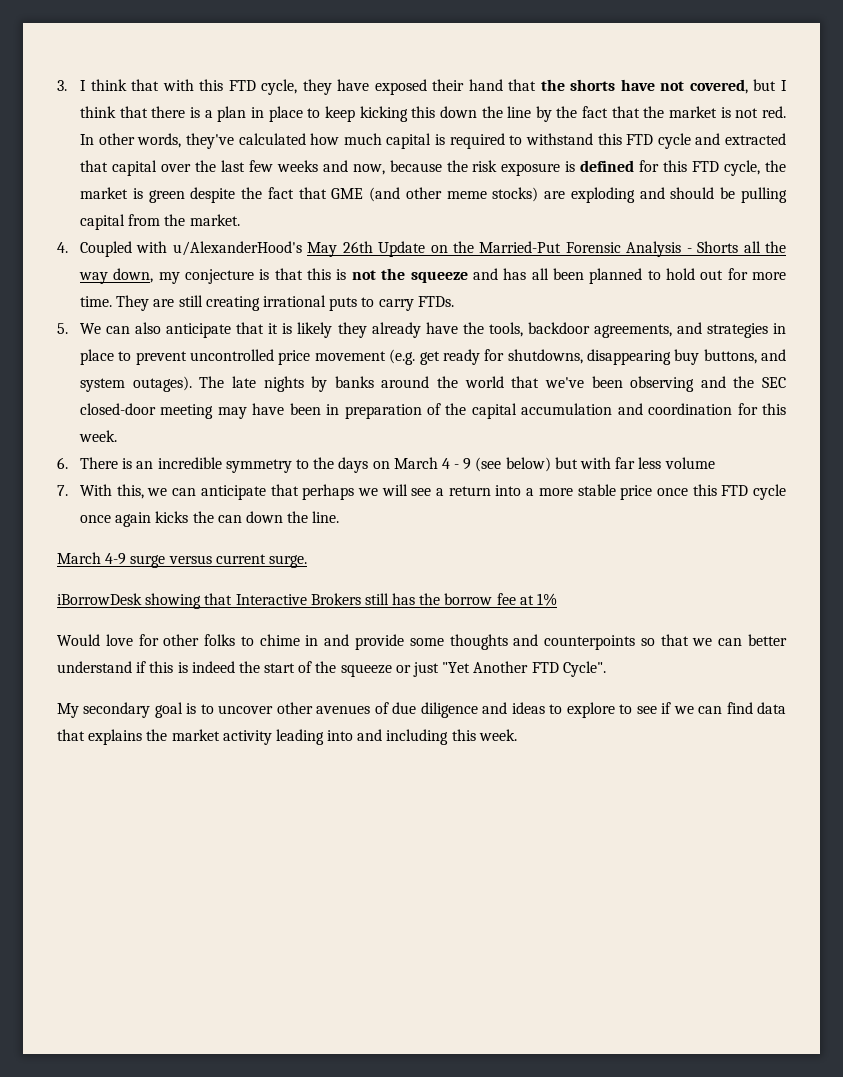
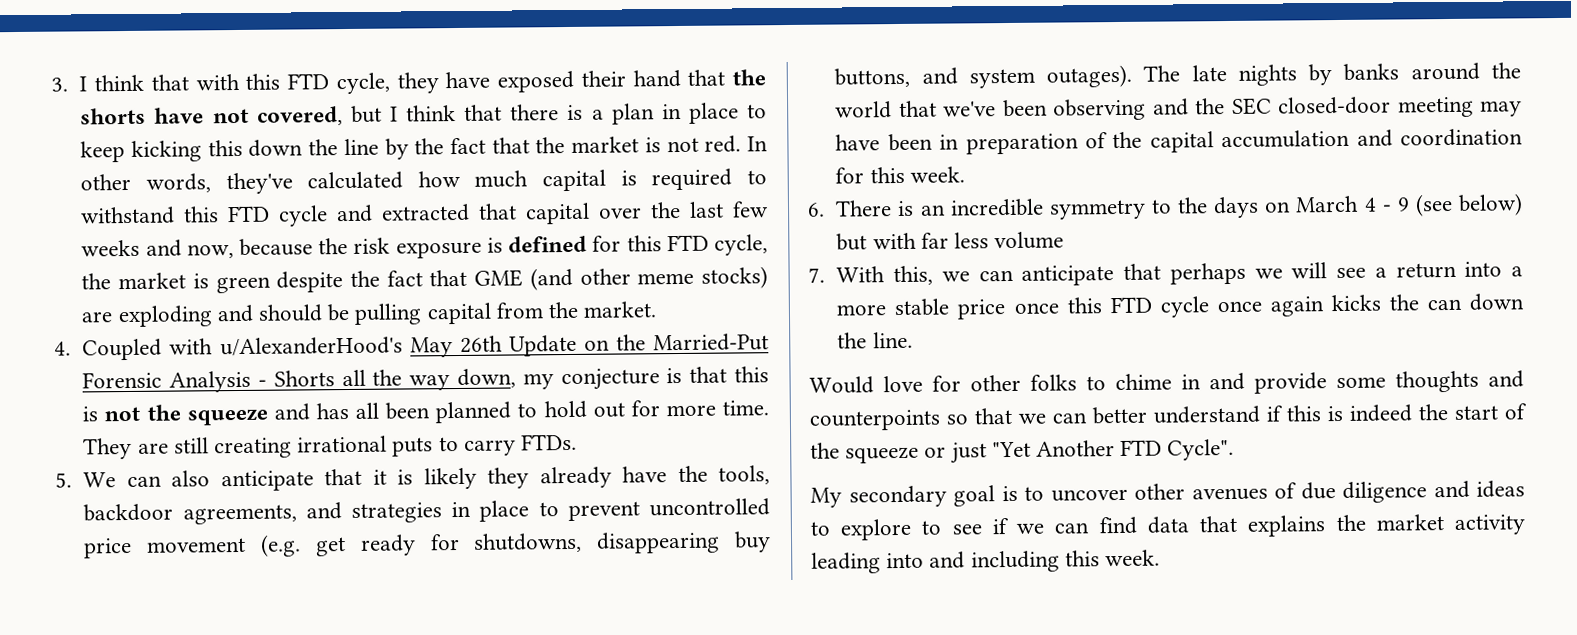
[57,552,307,568] [57,593,558,609] // March 4-9 surge versus current surge. // iBorrowDesk showing that Interactive Brokers still has the borrow fee at 1% -> (913, 340) none

